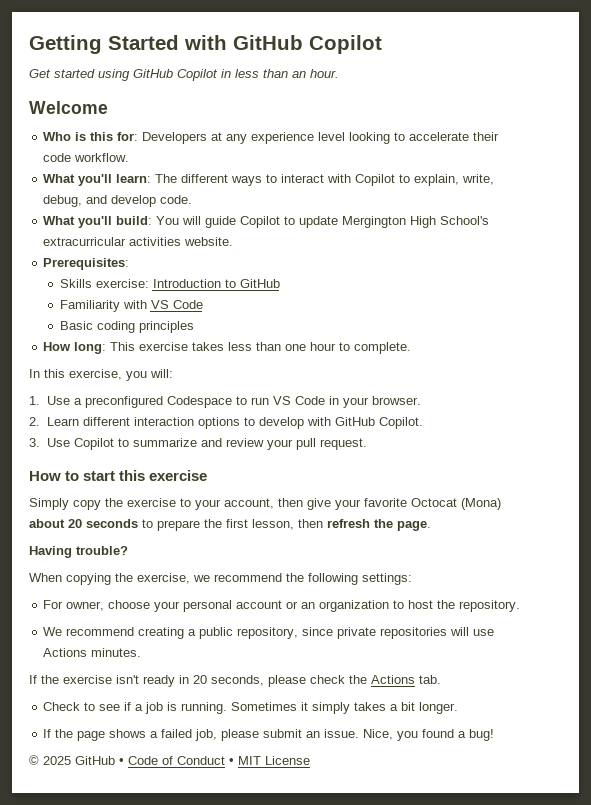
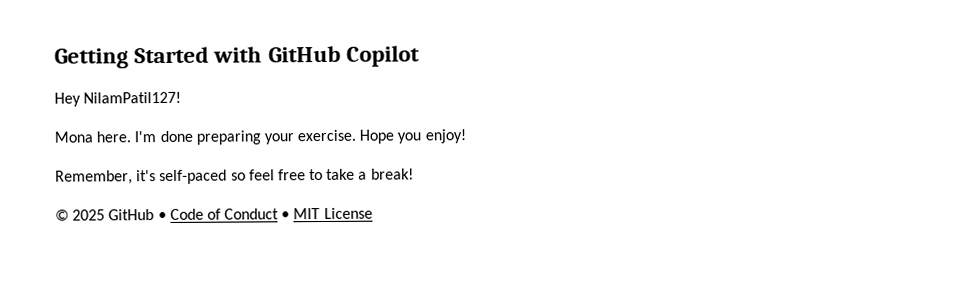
[29,69,339,81] [29,101,108,114] [43,132,500,144] [43,153,130,162] [43,174,495,186] [43,195,193,207] [43,216,490,228] [43,237,234,246] [43,258,130,270] [59,279,280,288] [59,300,203,312] [59,321,194,333] [43,342,412,354] [29,369,173,381] [29,396,421,408] [29,417,423,429] [29,438,367,450] [29,470,208,481] [29,498,501,510] [29,519,431,531] [29,546,128,558] [29,573,412,585] [43,600,521,612] [43,627,495,639] [43,648,142,657] [29,675,441,687] [43,702,459,714] [43,729,495,741] Get started using GitHub Copilot in less than an hour. // Welcome // Who is this for: Developers at any experience level looking to accelerate their code workflow. // What you'll learn: The different ways to interact with Copilot to explain, write, debug, and develop code. // What you'll build: You will guide Copilot to update Mergington High School's extracurricular activities website. // Prerequisites: // Skills exercise: Introduction to GitHub // Familiarity with VS Code // Basic coding principles // How long: This exercise takes less than one hour to complete. // In this exercise, you will: // 1. Use a preconfigured Codespace to run VS Code in your browser. // 2. Learn different interaction options to develop with GitHub Copilot. // 3. Use Copilot to summarize and review your pull request. // How to start this exercise // Simply copy the exercise to your account, then give your favorite Octocat (Mona) about 20 seconds to prepare the first lesson, then refresh the page. // Having trouble? // When copying the exercise, we recommend the following settings: // For owner, choose your personal account or an organization to host the repository. // We recommend creating a public repository, since private repositories will use Actions minutes. // If the exercise isn't ready in 20 seconds, please check the Actions tab. // Check to see if a job is running. Sometimes it simply takes a bit longer. // If the page shows a failed job, please submit an issue. Nice, you found a bug! -> [54,91,182,107] [54,129,466,145] [55,168,414,185] Hey NilamPatil127! // Mona here. I'm done preparing your exercise. Hope you enjoy! // Remember, it's self-paced so feel free to take a break!

